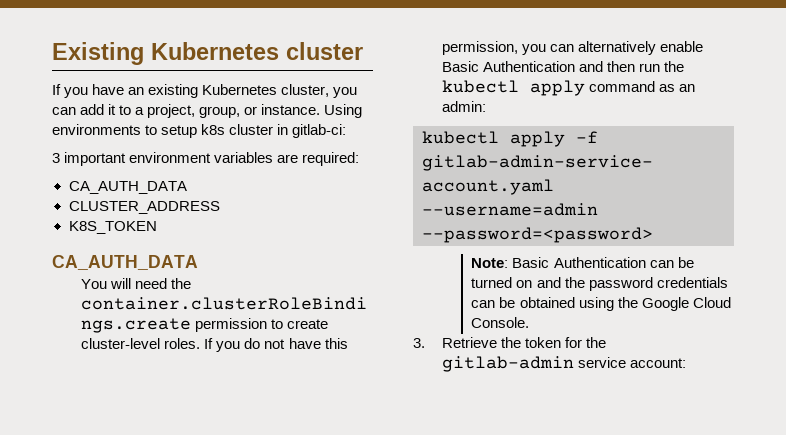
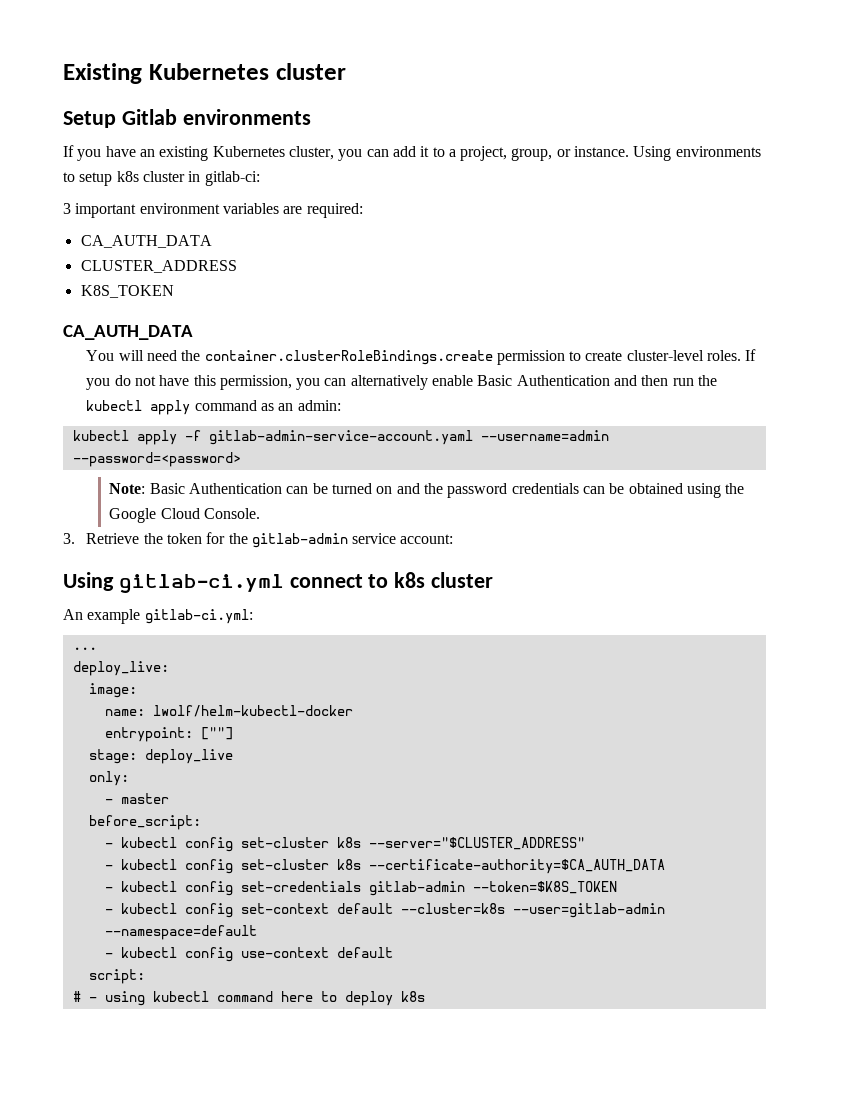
(363, 51) none -> [63,109,311,128] // Setup Gitlab environments
(687, 363) none -> [63,572,494,593] [63,609,253,624] [72,647,97,650] [72,661,169,676] [88,683,137,698] [104,705,353,717] [104,727,233,742] [88,749,233,764] [88,771,129,786] [104,793,169,804] [88,815,201,830] [104,837,585,852] [104,859,665,874] [104,881,617,896] [104,903,665,918] [104,925,257,940] [104,947,393,962] [88,969,145,984] [72,991,425,1006] // Using gitlab-ci.yml connect to k8s cluster // An example gitlab-ci.yml: // ... // deploy_live: // image: // name: lwolf/helm-kubectl-docker // entrypoint: [""] // stage: deploy_live // only: // - master // before_script: // - kubectl config set-cluster k8s --server="$CLUSTER_ADDRESS" // - kubectl config set-cluster k8s --certificate-authority=$CA_AUTH_DATA // - kubectl config set-credentials gitlab-admin --token=$K8S_TOKEN // - kubectl config set-context default --cluster=k8s --user=gitlab-admin --namespace=default // - kubectl config use-context default // script: // # - using kubectl command here to deploy k8s

